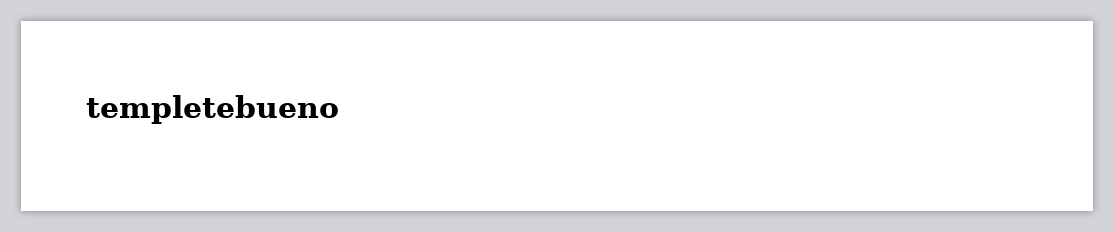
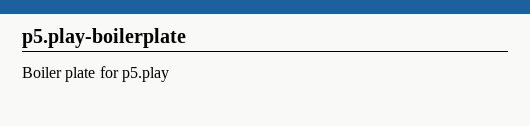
[86,95,339,124] templetebueno -> [22,28,186,48] [22,66,169,82] p5.play-boilerplate // Boiler plate for p5.play

